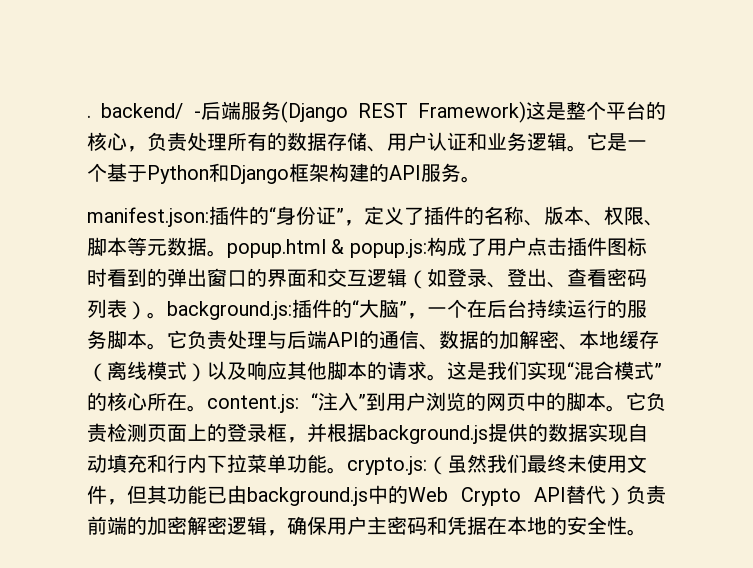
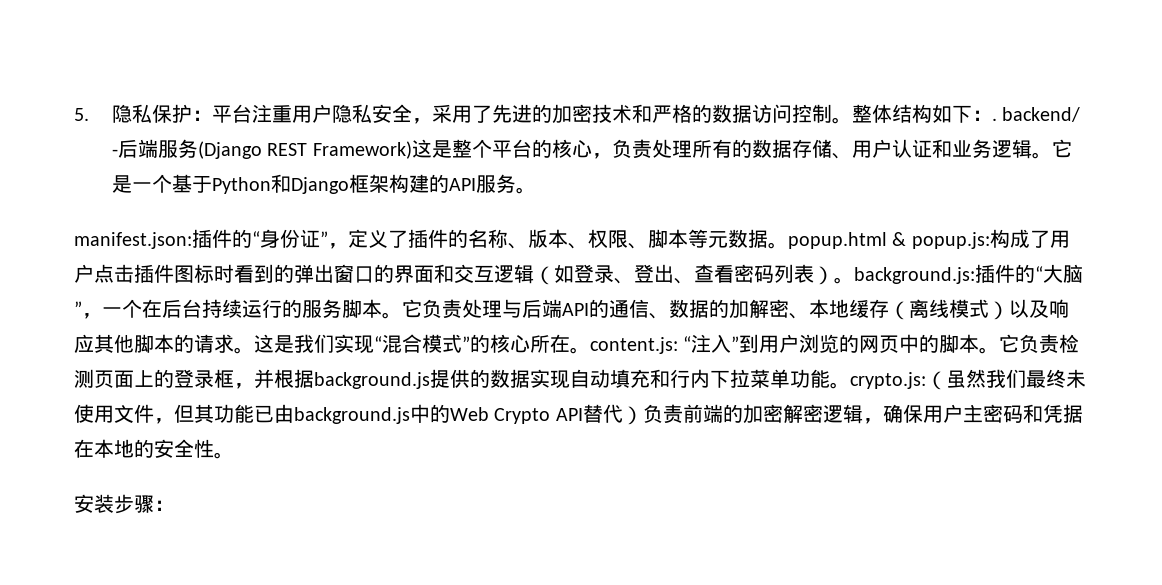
(87, 116) none -> [74,104,992,124] 5.隐私保护：平台注重用户隐私安全，采用了先进的加密技术和严格的数据访问控制。整体结构如下：
(647, 532) none -> [74,494,174,514] // 安装步骤：

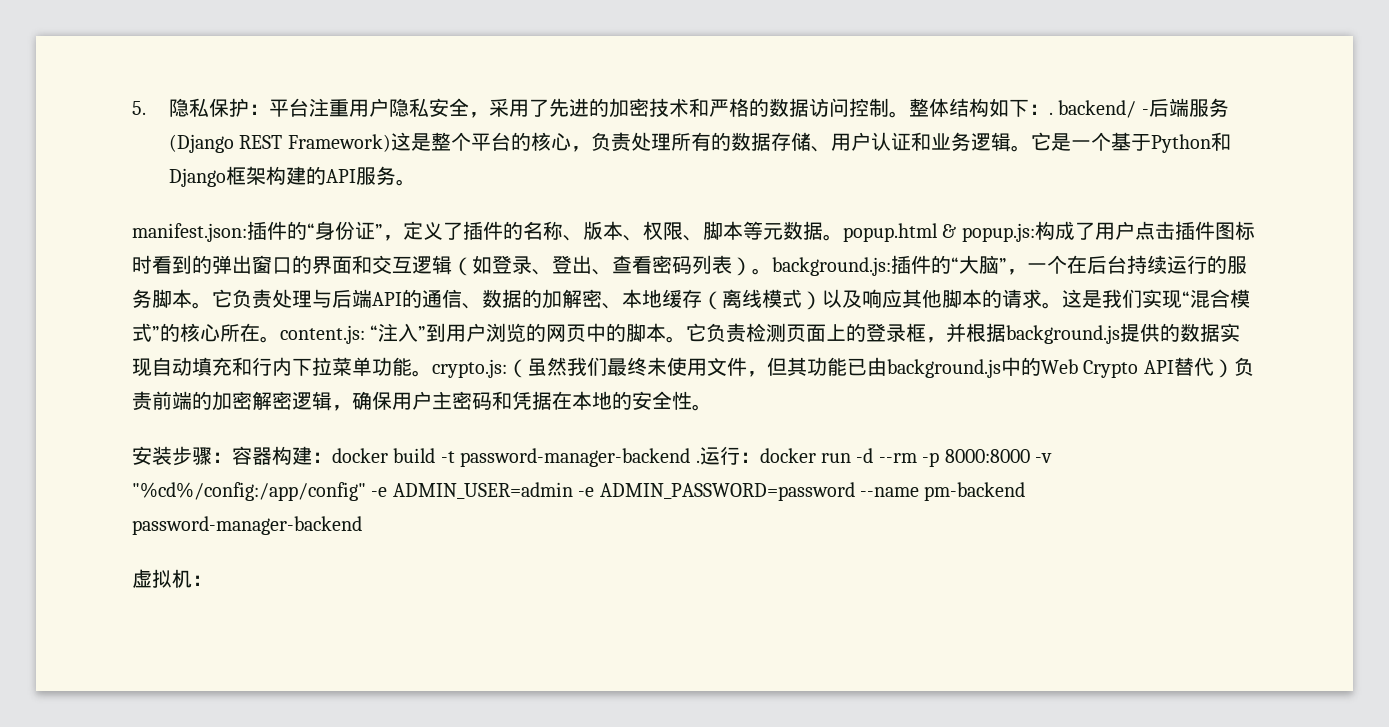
(174, 505) none -> [232,446,1052,467] [132,482,1026,501] [132,516,362,535] [132,569,212,588] 容器构建：docker build -t password-manager-backend .运行：docker run -d --rm -p 8000:8000 -v "%cd%/config:/app/config" -e ADMIN_USER=admin -e ADMIN_PASSWORD=password --name pm-backend password-manager-backend // 虚拟机：

